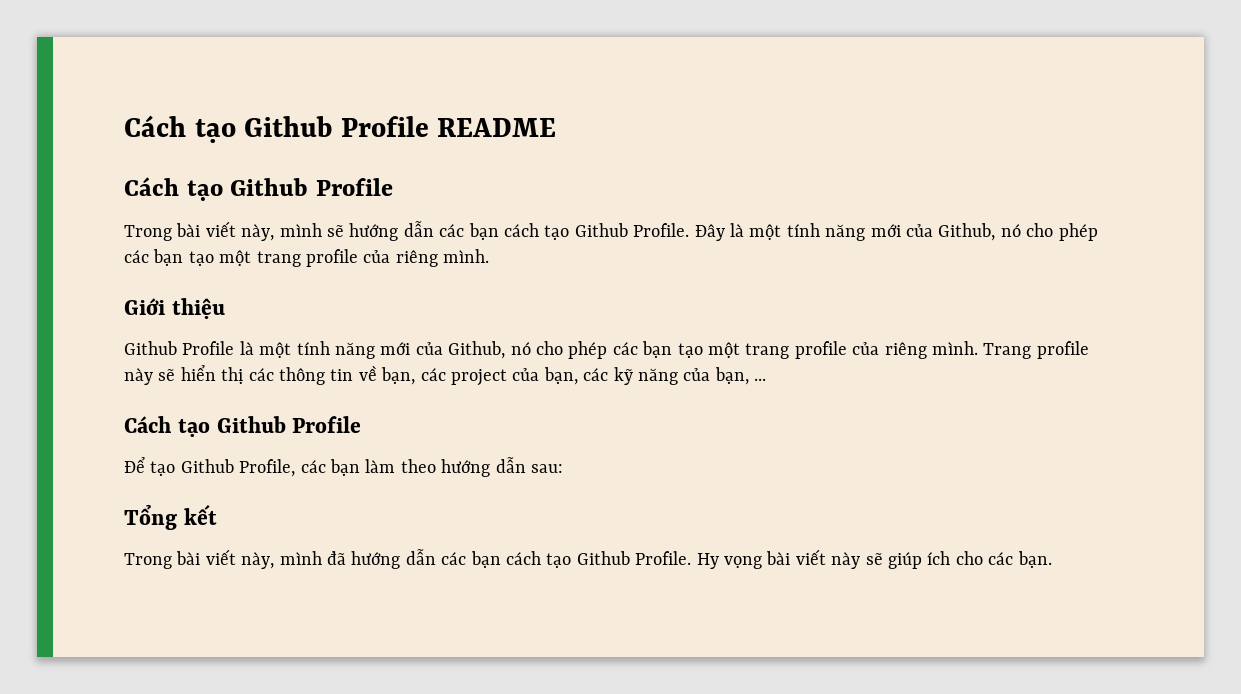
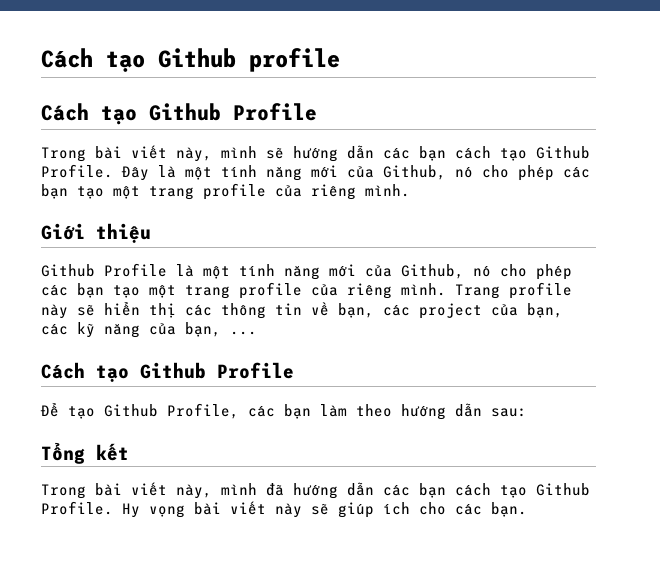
[124,115,557,143] Cách tạo Github Profile README -> [41,48,340,72] Cách tạo Github profile

